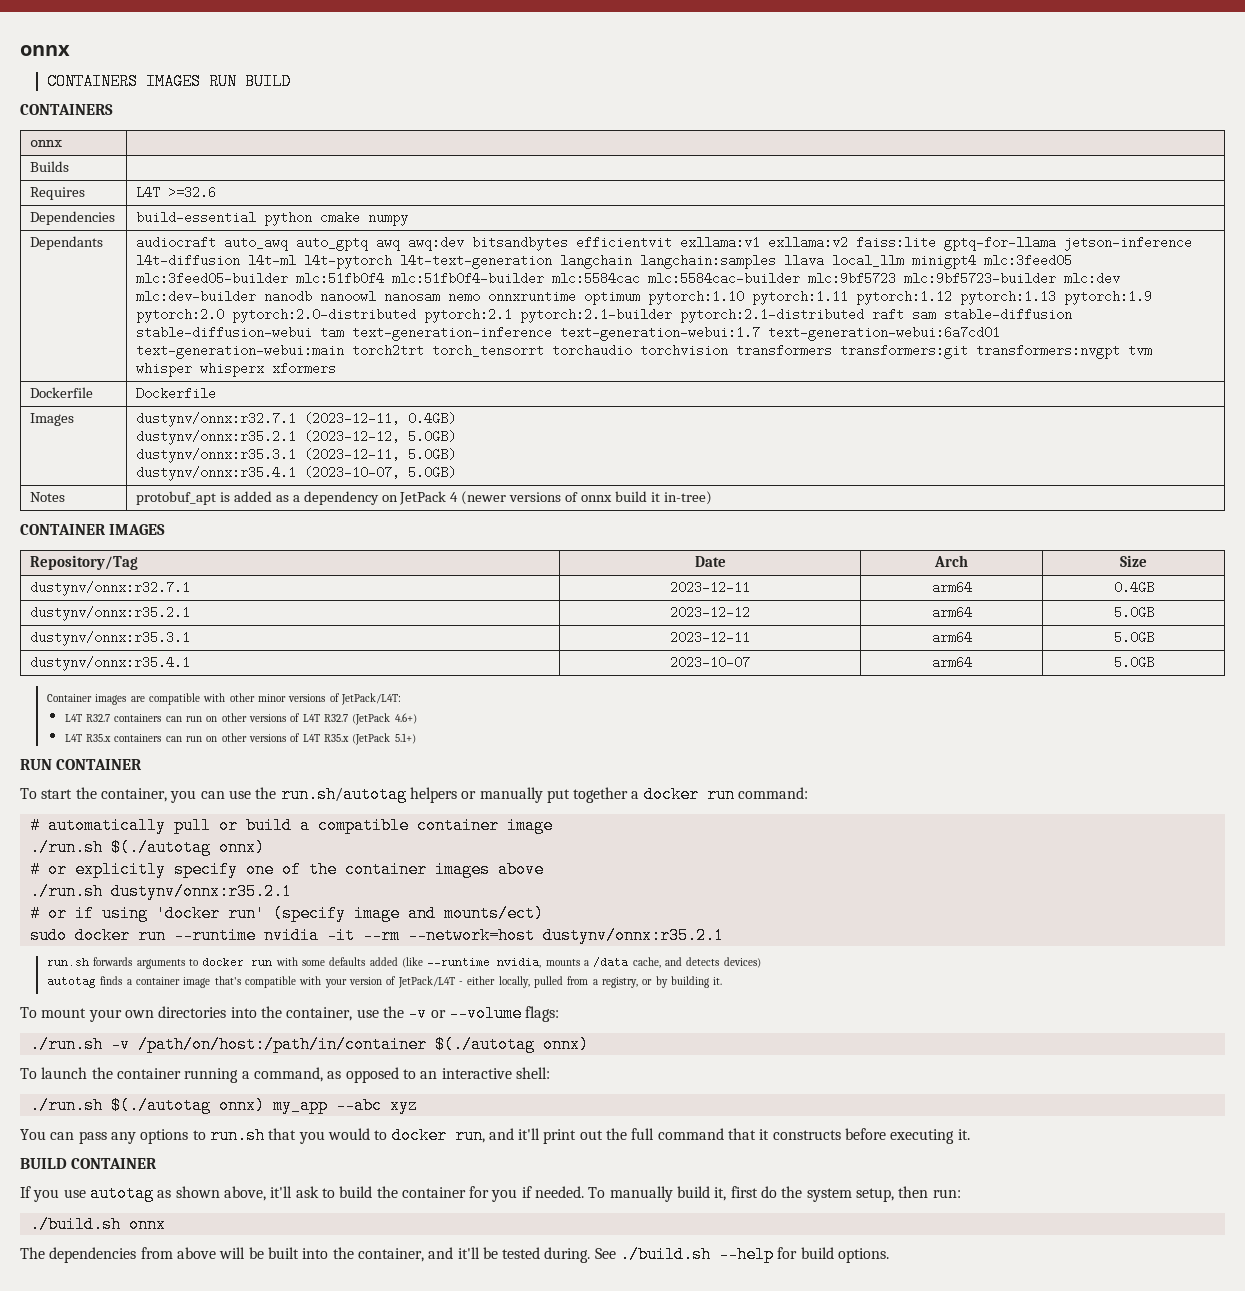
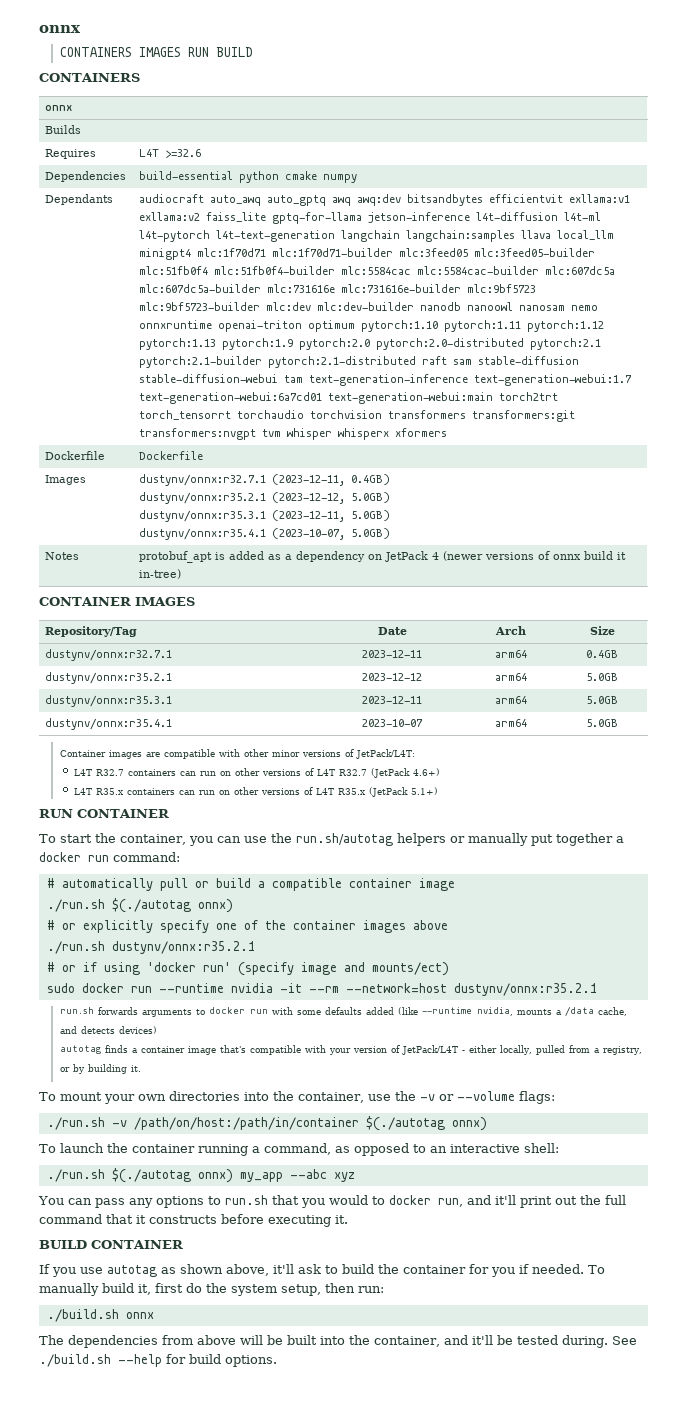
[856,236,937,249] faiss:lite -> [206,212,267,222] faiss_lite
(977, 261) none -> [197,248,394,257] mlc:1f70d71 mlc:1f70d71-builder
(801, 278) none -> [545,266,616,275] [139,284,462,293] mlc:607dc5a mlc:607dc5a-builder mlc:731616e mlc:731616e-builder
(577, 296) none -> [218,320,303,332] openai-triton

